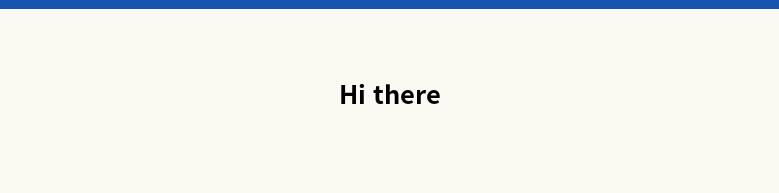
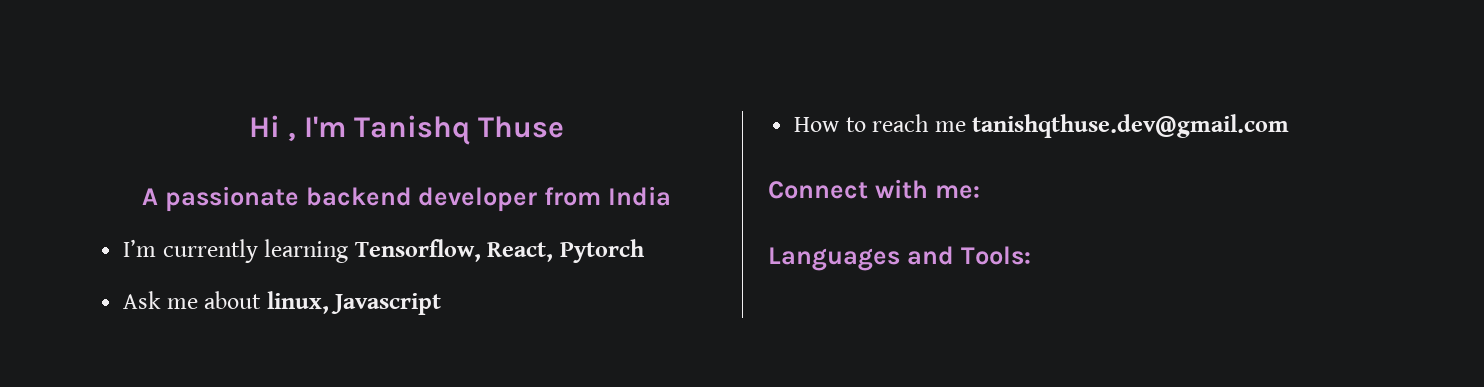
[372,84,441,104] there -> [287,115,565,145] [141,186,672,212] [123,239,644,263] [123,291,442,315] [794,114,1290,138] [768,179,980,199] [768,246,1031,271] , I'm Tanishq Thuse // A passionate backend developer from India // I’m currently learning Tensorflow, React, Pytorch // Ask me about linux, Javascript // How to reach me tanishqthuse.dev@gmail.com // Connect with me: // Languages and Tools:

